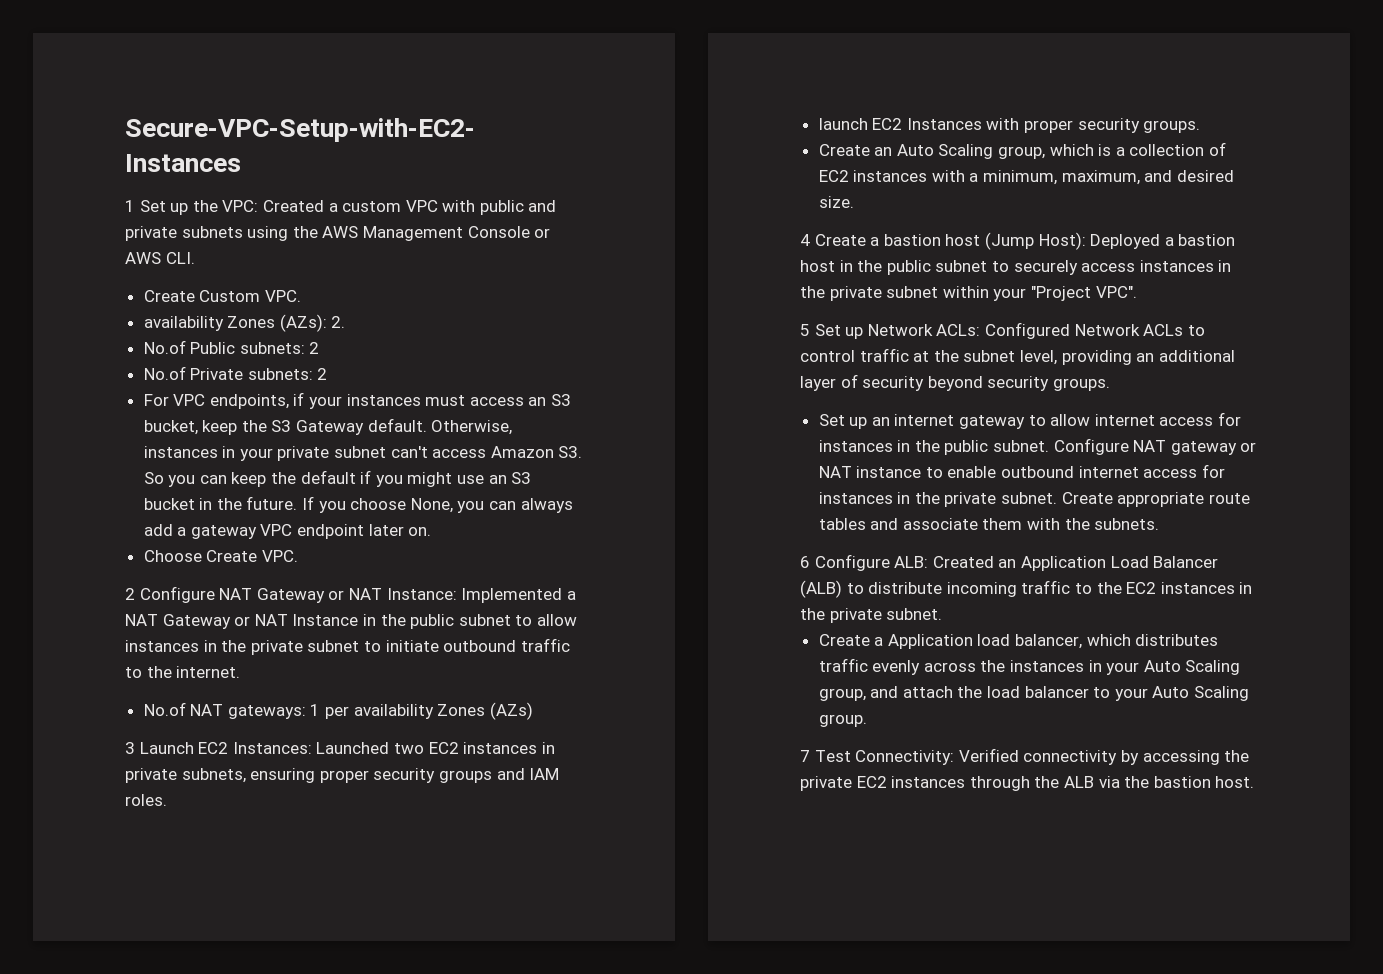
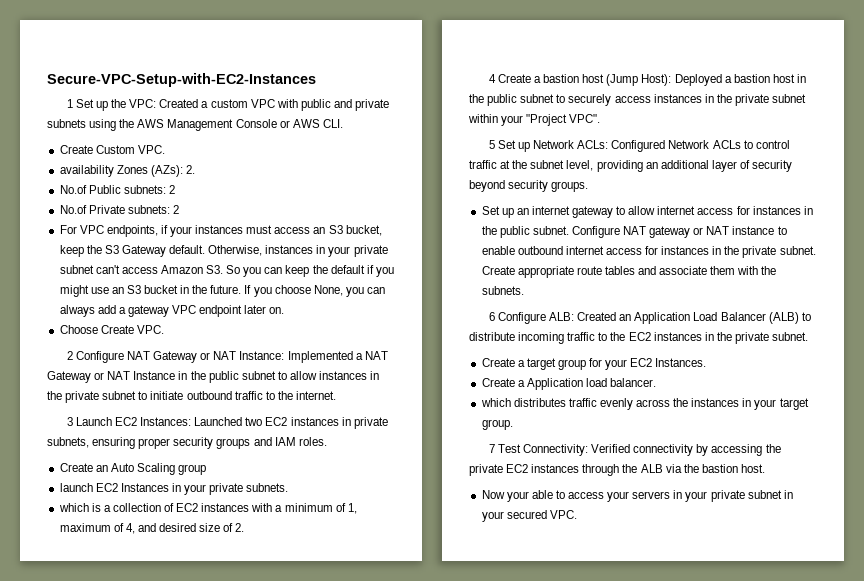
[143,702,533,720] // No.of NAT gateways: 1 per availability Zones (AZs) -> (336, 395) none
[818,118,1201,133] [818,144,1046,159] launch EC2 Instances with proper security groups. // Create an Auto Scaling group, -> [59,463,207,475] [59,483,289,495] Create an Auto Scaling group // launch EC2 Instances in your private subnets. //
[983,170,1234,185] [818,196,854,208] minimum, maximum, and desired size. -> [284,503,357,514] [59,523,245,534] minimum of 1, maximum of 4, and desired size of 2.
(943, 614) none -> [481,358,707,370] // Create a target group for your EC2 Instances.
[1015,634,1083,649] balancer, -> [610,378,657,387] balancer. //
[1143,660,1241,675] [818,686,1250,701] Auto Scaling group, and attach the load balancer to your Auto Scaling -> [779,398,809,410] target
(1255, 782) none -> [481,490,793,502] [481,510,577,522] // Now your able to access your servers in your private subnet in your secured VPC.

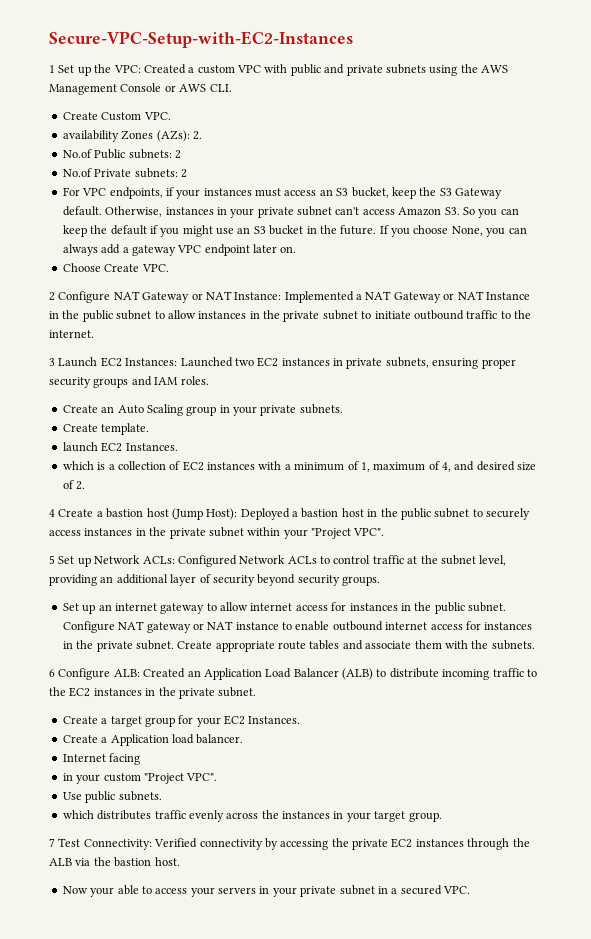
[59,483,169,492] // launch EC2 Instances -> (217, 411) none
(289, 487) none -> [62,423,150,435] [62,442,178,452] // Create template. // launch EC2 Instances.
(657, 382) none -> [62,753,141,765] [62,773,218,784] [62,791,162,803] // Internet facing // in your custom "Project VPC". // Use public subnets.
[481,511,504,522] your -> [391,888,398,894] a

